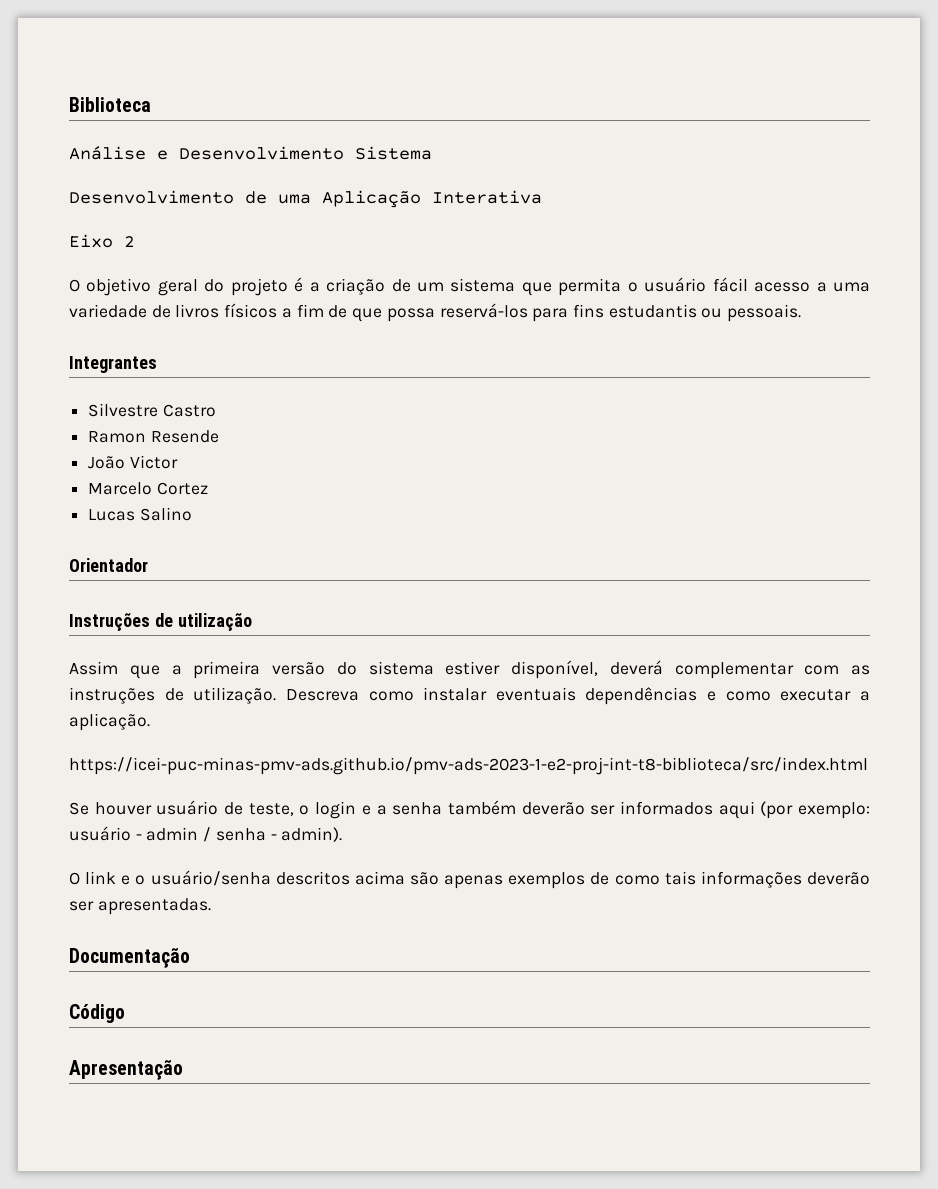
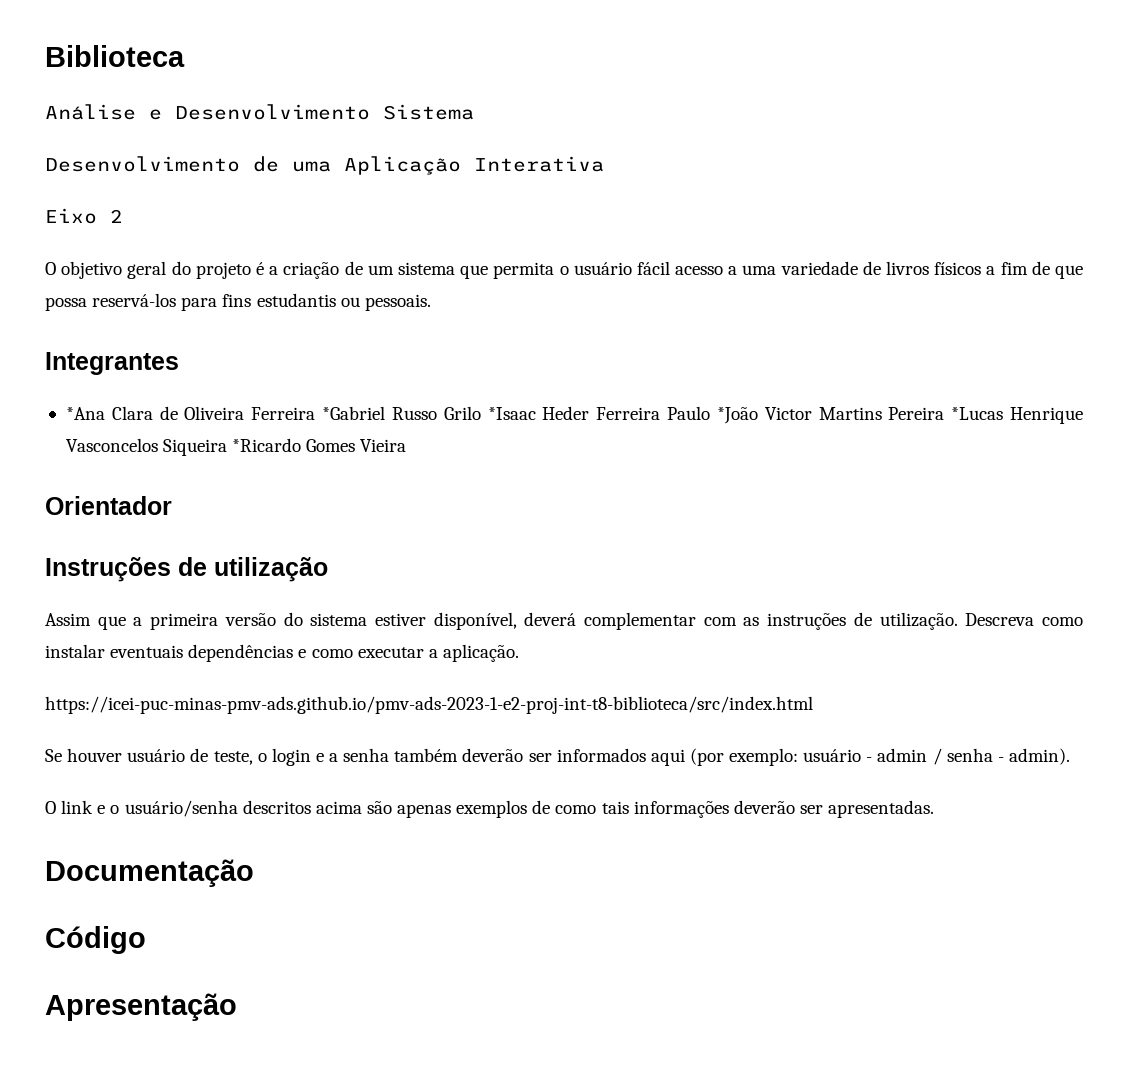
[88,403,216,417] [88,430,219,443] [88,455,178,469] [88,482,208,495] [88,507,192,521] Silvestre Castro // Ramon Resende // João Victor // Marcelo Cortez // Lucas Salino -> [65,406,1084,424] [65,438,407,456] *Ana Clara de Oliveira Ferreira *Gabriel Russo Grilo *Isaac Heder Ferreira Paulo *João Victor Martins Pereira *Lucas Henrique Vasconcelos Siqueira *Ricardo Gomes Vieira

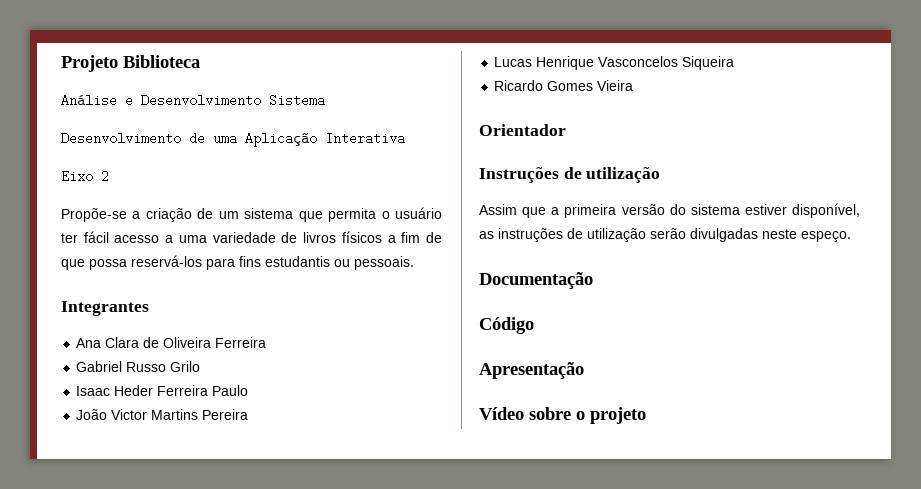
(45, 56) none -> [61,55,118,72] Projeto
[45,261,264,279] O objetivo geral do projeto é -> [61,208,127,222] Propõe-se
(632, 268) none -> [61,233,78,243] ter
[65,407,105,420] *Ana -> [76,338,102,348] Ana
[322,406,386,420] *Gabriel -> [76,361,123,372] // Gabriel
[487,407,536,420] *Isaac -> [76,386,111,396] // Isaac
[716,407,758,424] *João -> [76,409,108,420] // João
[951,407,1004,420] *Lucas -> [494,57,533,67] // Lucas
[232,438,302,452] *Ricardo -> [494,80,544,91] // Ricardo
[524,612,1084,630] [45,644,519,662] [45,696,813,714] [45,748,1070,766] [45,800,935,818] deverá complementar com as instruções de utilização. Descreva como instalar eventuais dependências e como executar a aplicação. // https://icei-puc-minas-pmv-ads.github.io/pmv-ads-2023-1-e2-proj-int-t8-biblioteca/src/index.html // Se houver usuário de teste, o login e a senha também deverão ser informados aqui (por exemplo: usuário - admin / senha - admin). // O link e o usuário/senha descritos acima são apenas exemplos de como tais informações deverão ser apresentadas. -> [479,228,851,242] as instruções de utilização serão divulgadas neste espeço.
(237, 1007) none -> [479,407,646,424] // Vídeo sobre o projeto

